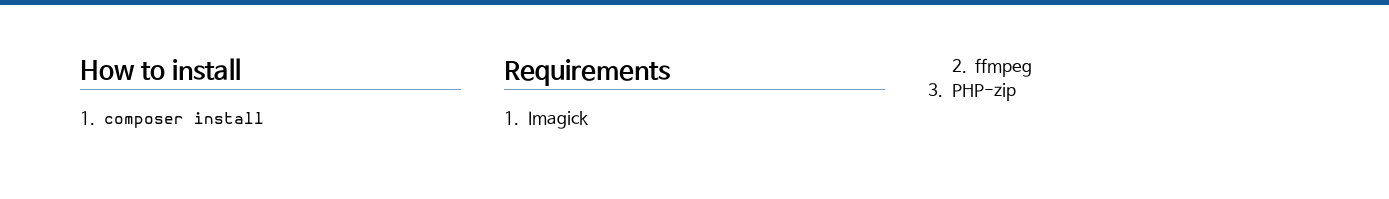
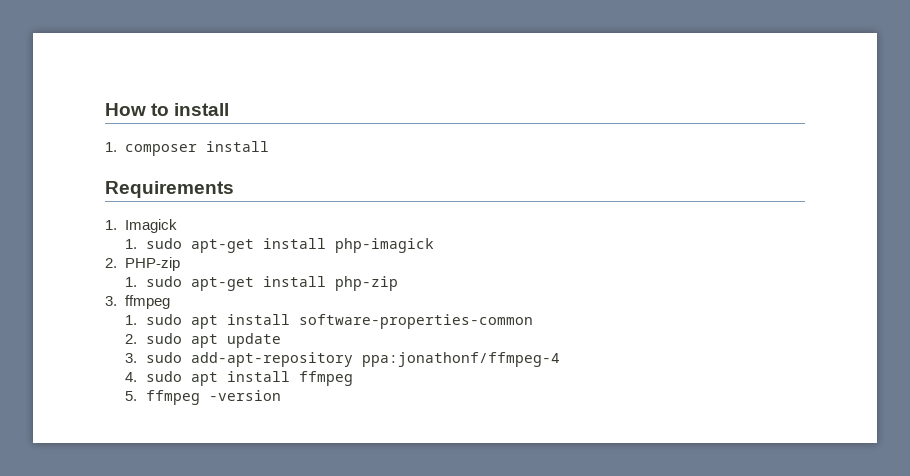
[951,58,1033,77] [928,83,1016,101] 2. ffmpeg // 3. PHP-zip -> [125,238,434,253] [105,257,181,271] [125,276,398,291] [105,295,171,309] [125,314,533,329] [125,333,281,348] [125,352,560,367] [125,371,353,386] [125,390,281,405] 1. sudo apt-get install php-imagick // 2. PHP-zip // 1. sudo apt-get install php-zip // 3. ffmpeg // 1. sudo apt install software-properties-common // 2. sudo apt update // 3. sudo add-apt-repository ppa:jonathonf/ffmpeg-4 // 4. sudo apt install ffmpeg // 5. ffmpeg -version

